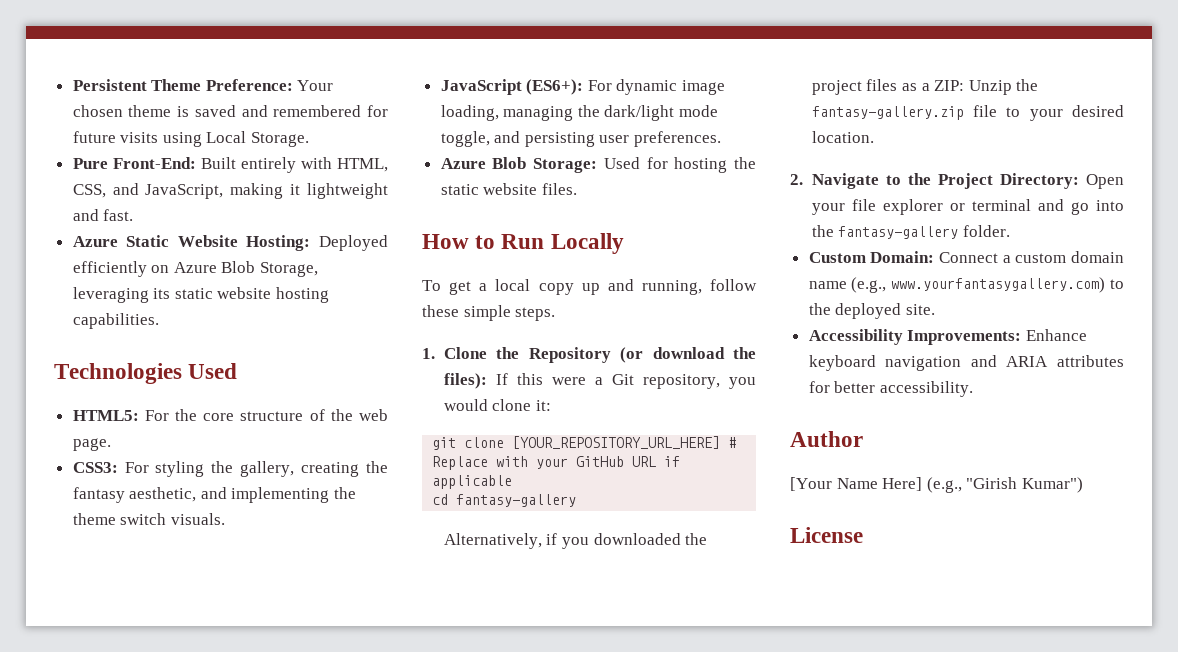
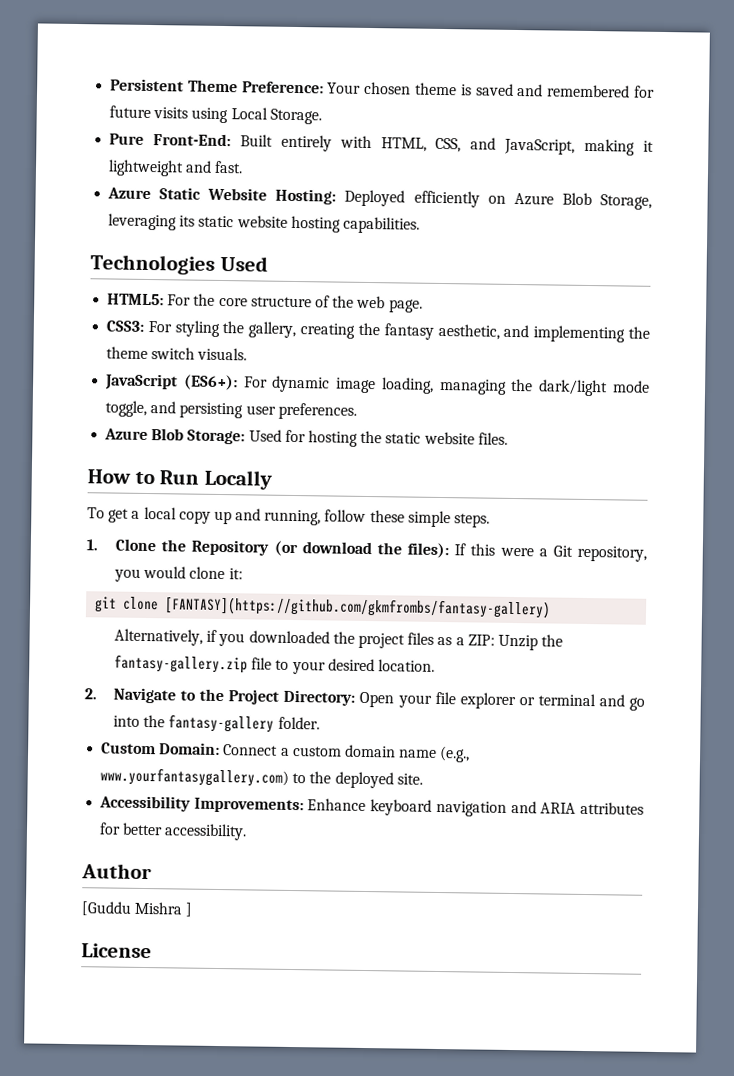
[512,436,737,449] [432,456,681,470] [432,475,513,489] [432,494,577,507] [YOUR_REPOSITORY_URL_HERE] # Replace with your GitHub URL if applicable // cd fantasy-gallery -> [164,596,552,619] [FANTASY](https://github.com/gkmfrombs/fantasy-gallery)
[790,477,1083,493] [Your Name Here] (e.g., "Girish Kumar") -> [81,901,194,917] [Guddu Mishra ]

